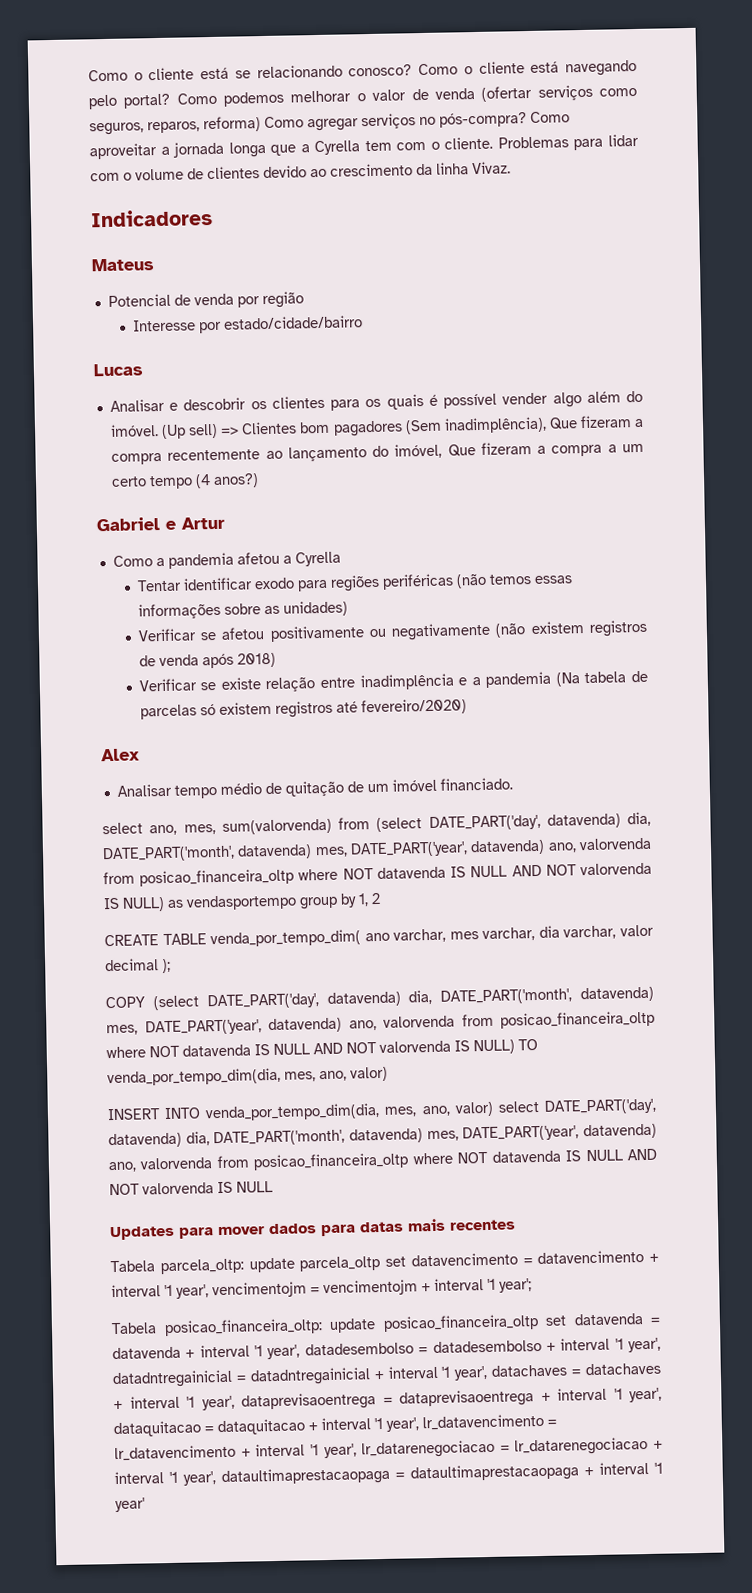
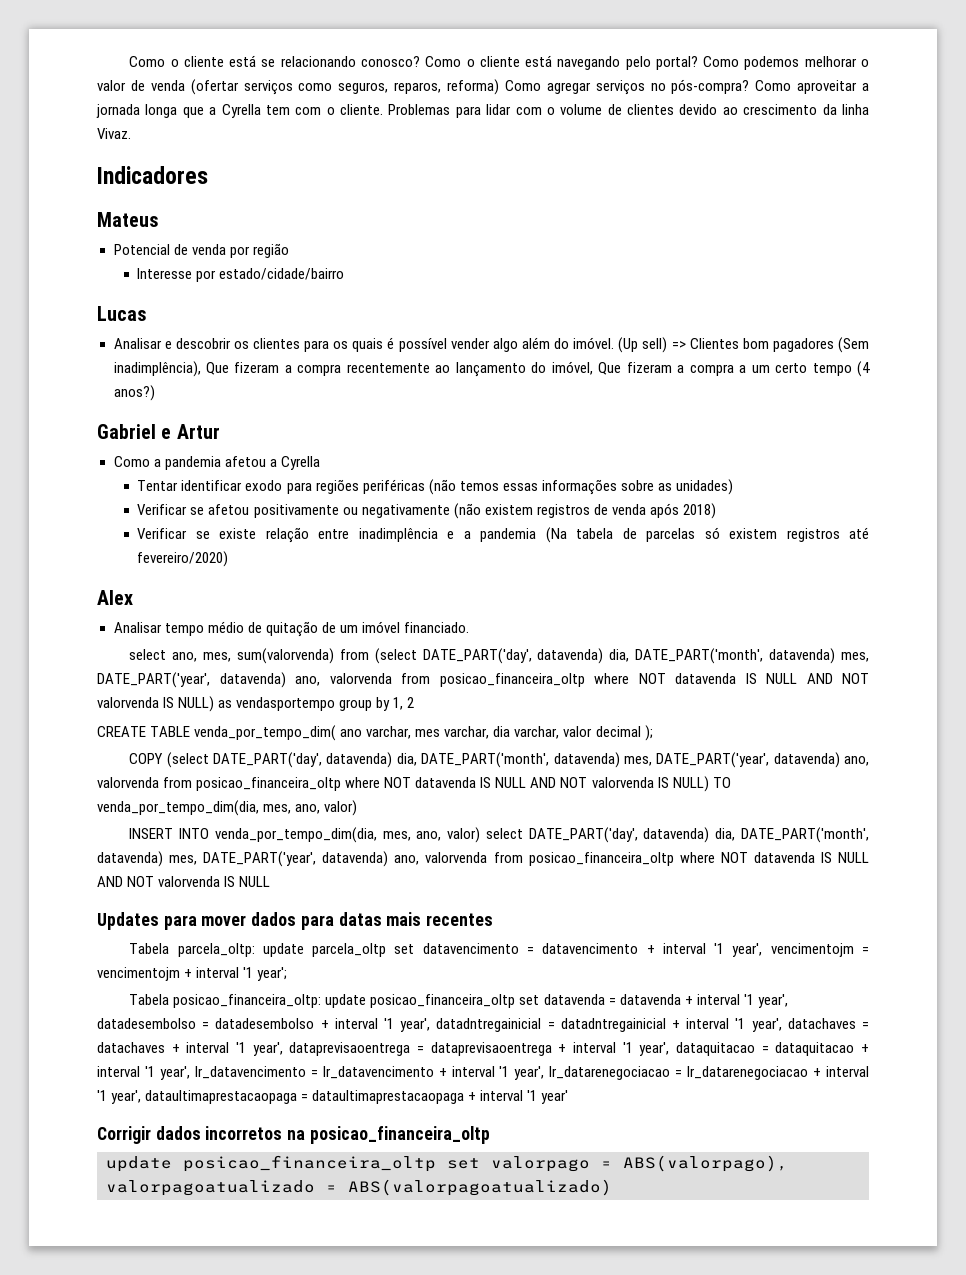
(145, 1505) none -> [97,1126,490,1144] [106,1155,788,1172] [106,1179,612,1196] // Corrigir dados incorretos na posicao_financeira_oltp // update posicao_financeira_oltp set valorpago = ABS(valorpago), valorpagoatualizado = ABS(valorpagoatualizado)

